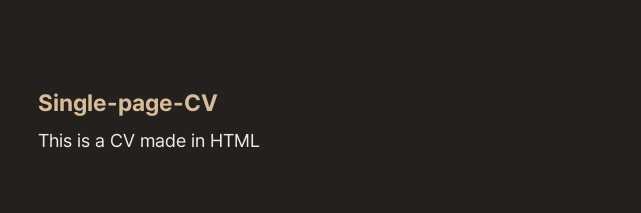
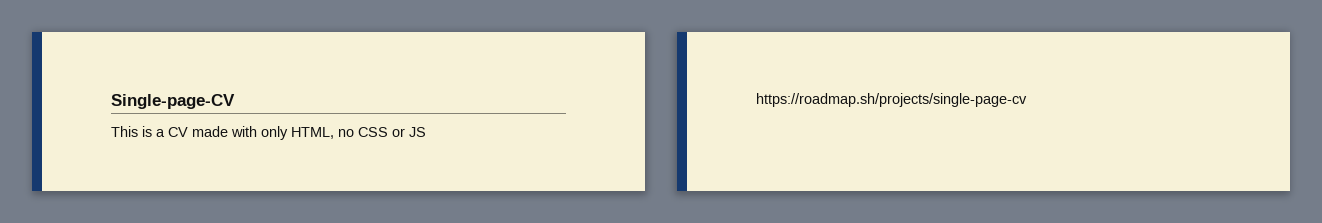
[191,133,260,147] in HTML -> [231,126,426,140] [756,93,1027,107] with only HTML, no CSS or JS https://roadmap.sh/projects/single-page-cv

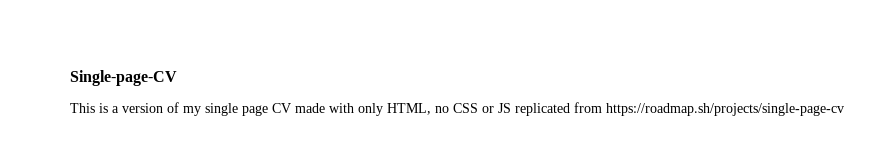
(165, 133) none -> [122,102,268,116] version of my single page
(426, 132) none -> [515,102,602,116] replicated from

